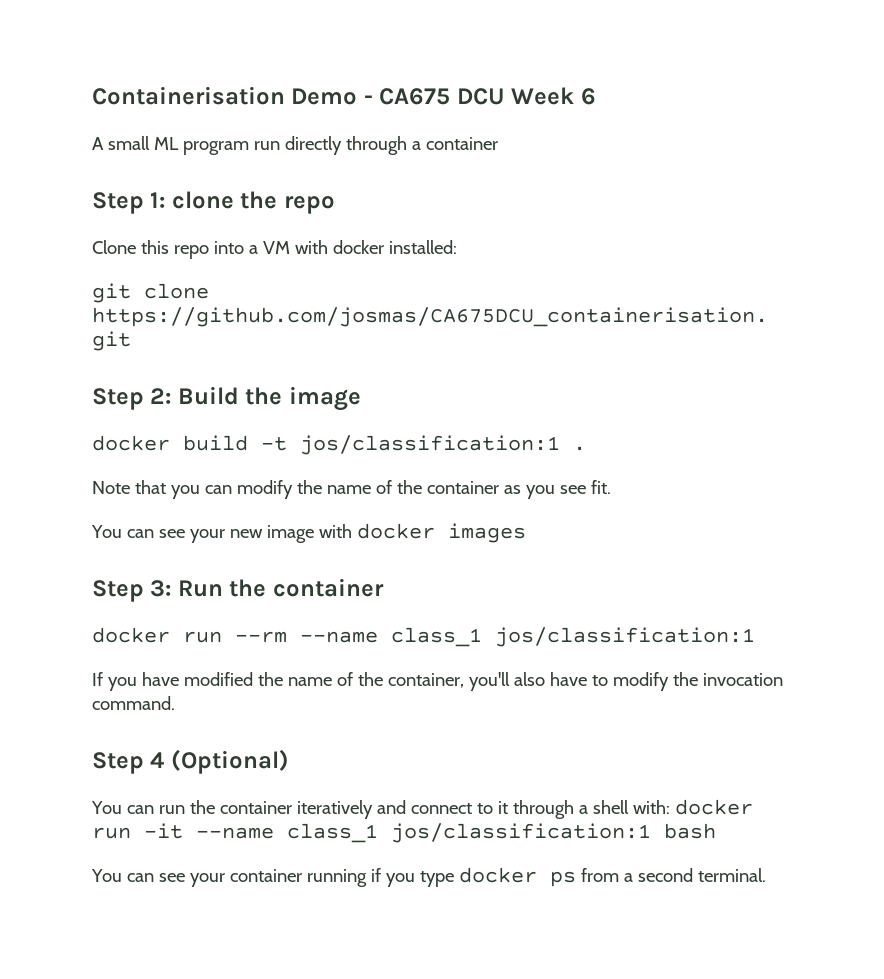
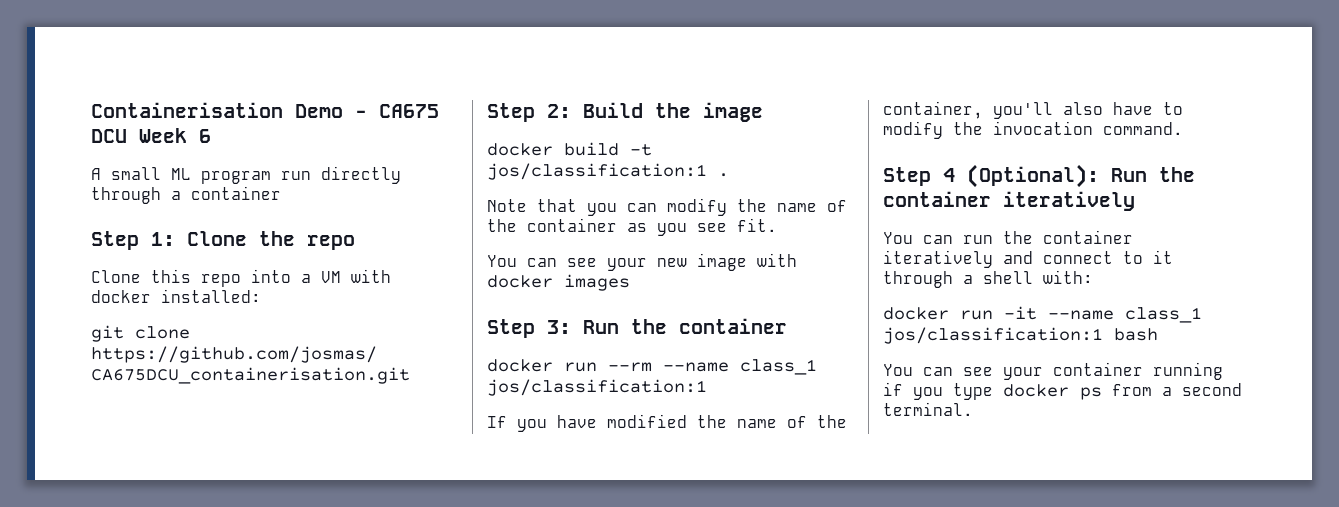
[171,191,234,209] clone -> [187,231,247,246] Clone
[170,749,289,774] (Optional) -> [967,164,1195,188] [883,191,1135,211] (Optional): Run the container iteratively
(670, 807) none -> (1093, 277) //

